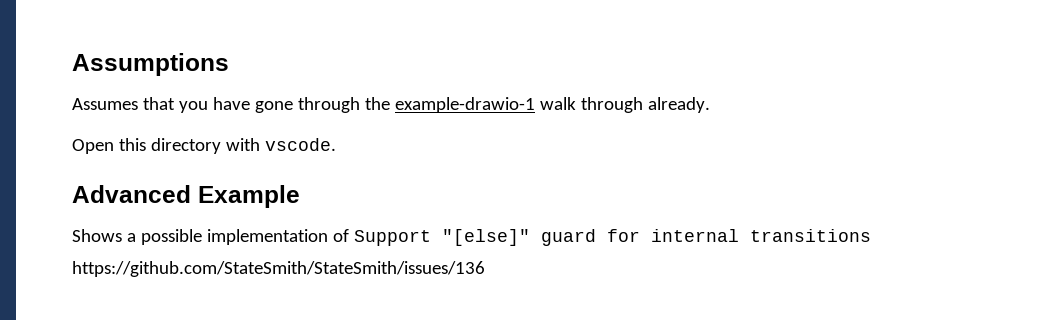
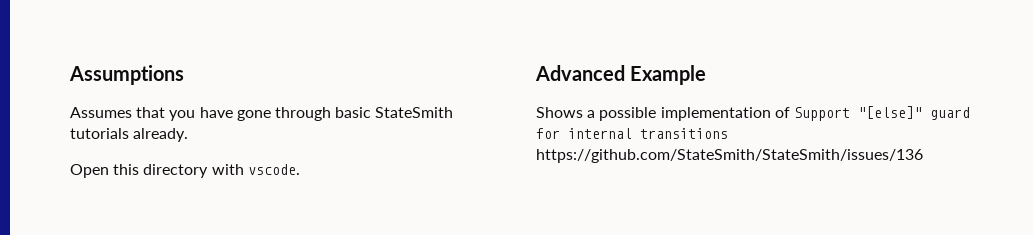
[364,97,643,113] the example-drawio-1 walk through -> [335,107,454,118] [70,128,129,139] basic StateSmith tutorials

